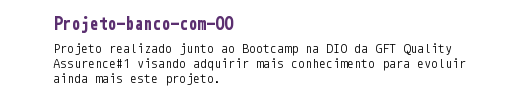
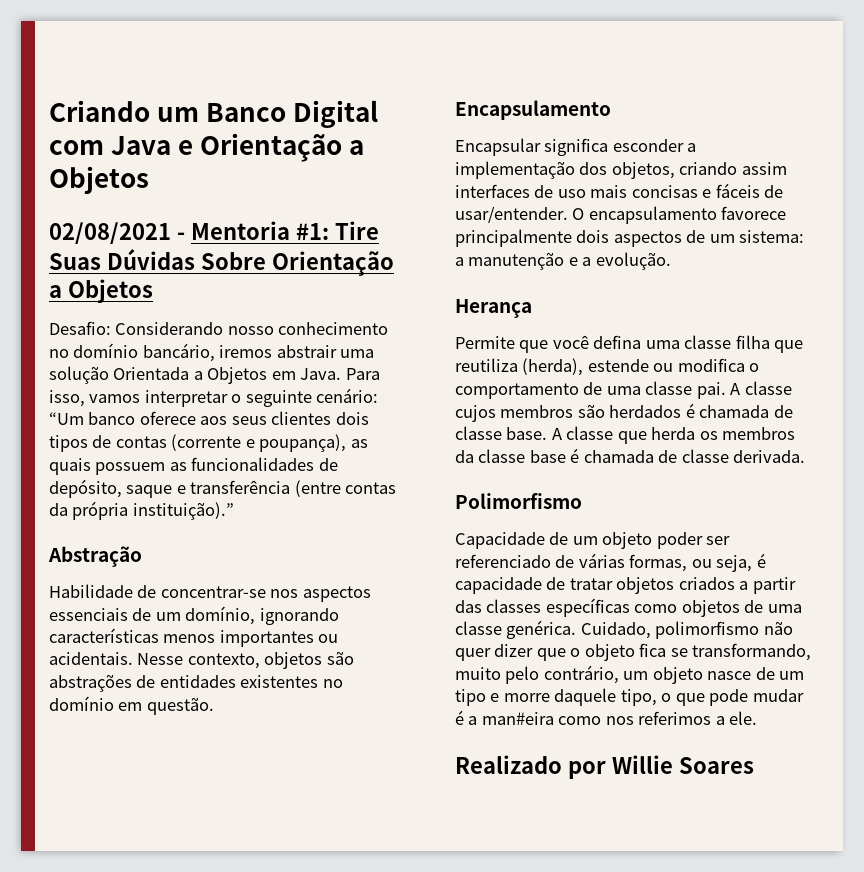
[53,16,234,33] [53,43,452,56] [53,58,466,71] [53,73,221,86] Projeto-banco-com-OO // Projeto realizado junto ao Bootcamp na DIO da GFT Quality Assurence#1 visando adquirir mais conhecimento para evoluir ainda mais este projeto. -> [49,100,379,128] [49,133,365,162] [49,166,149,194] [49,221,379,244] [49,249,394,276] [49,279,153,303] [49,321,389,335] [49,343,375,362] [49,366,380,384] [49,388,379,407] [49,411,369,425] [49,434,368,452] [49,457,338,475] [49,479,397,498] [49,501,234,520] [48,546,142,567] [49,584,371,602] [49,606,339,625] [49,628,339,647] [49,651,354,669] [49,674,343,692] [49,696,214,715] [455,100,611,120] [455,138,697,156] [455,161,787,179] [455,183,784,198] [455,206,787,224] [455,229,805,247] [455,252,671,270] [455,299,532,318] [455,335,804,353] [455,358,760,376] [455,381,792,399] [455,403,793,422] [455,426,796,444] [455,448,806,463] [455,493,582,509] [455,532,731,549] [455,553,766,572] [455,577,796,594] [455,598,802,617] [455,620,793,639] [455,643,812,661] [455,665,805,684] [455,688,804,706] [455,710,758,725] [455,755,754,779] Criando um Banco Digital com Java e Orientação a Objetos // 02/08/2021 - Mentoria #1: Tire Suas Dúvidas Sobre Orientação a Objetos // Desafio: Considerando nosso conhecimento no domínio bancário, iremos abstrair uma solução Orientada a Objetos em Java. Para isso, vamos interpretar o seguinte cenário: “Um banco oferece aos seus clientes dois tipos de contas (corrente e poupança), as quais possuem as funcionalidades de depósito, saque e transferência (entre contas da própria instituição).” // Abstração // Habilidade de concentrar-se nos aspectos essenciais de um domínio, ignorando características menos importantes ou acidentais. Nesse contexto, objetos são abstrações de entidades existentes no domínio em questão. // Encapsulamento // Encapsular significa esconder a implementação dos objetos, criando assim interfaces de uso mais concisas e fáceis de usar/entender. O encapsulamento favorece principalmente dois aspectos de um sistema: a manutenção e a evolução. // Herança // Permite que você defina uma classe filha que reutiliza (herda), estende ou modifica o comportamento de uma classe pai. A classe cujos membros são herdados é chamada de classe base. A classe que herda os membros da classe base é chamada de classe derivada. // Polimorfismo // Capacidade de um objeto poder ser referenciado de várias formas, ou seja, é capacidade de tratar objetos criados a partir das classes específicas como objetos de uma classe genérica. Cuidado, polimorfismo não quer dizer que o objeto fica se transformando, muito pelo contrário, um objeto nasce de um tipo e morre daquele tipo, o que pode mudar é a man#eira como nos referimos a ele. // Realizado por Willie Soares

